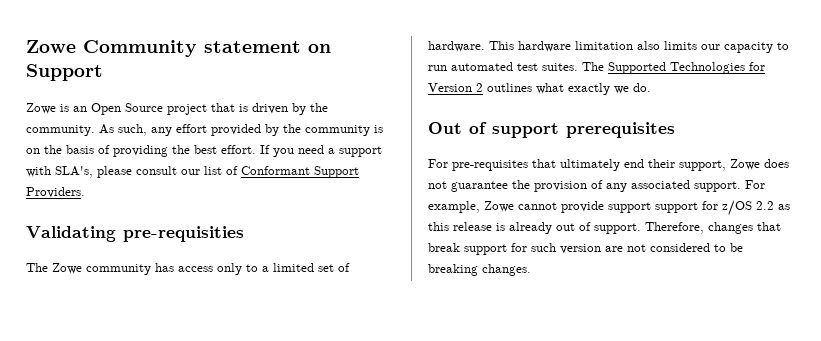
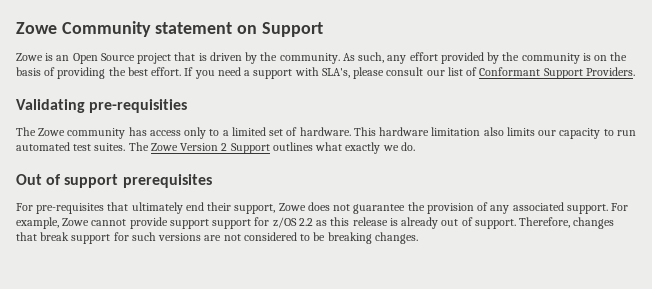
[608,62,765,74] Supported Technologies for -> [150,143,178,151] Zowe
(483, 87) none -> [230,143,270,154] Support
[560,244,601,254] version -> [158,233,202,241] versions

